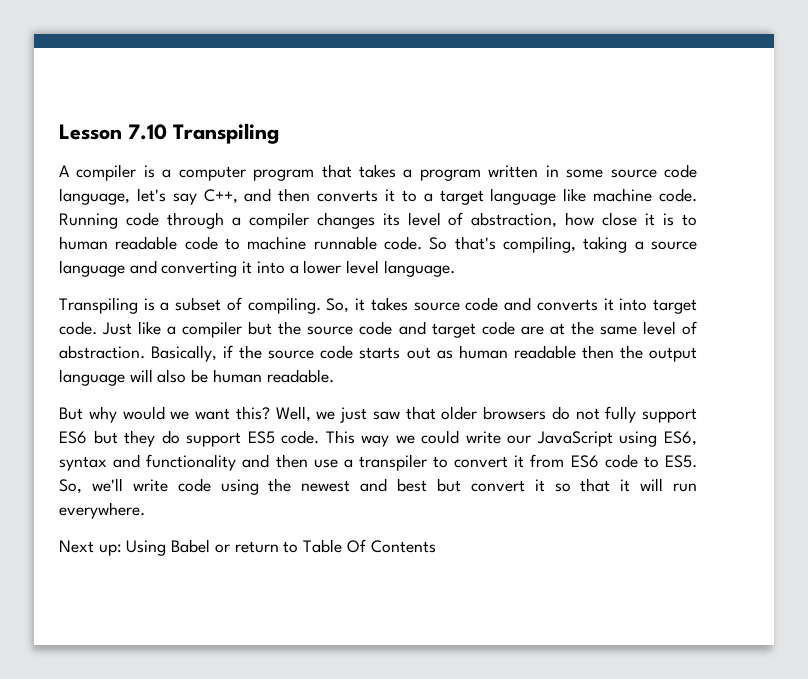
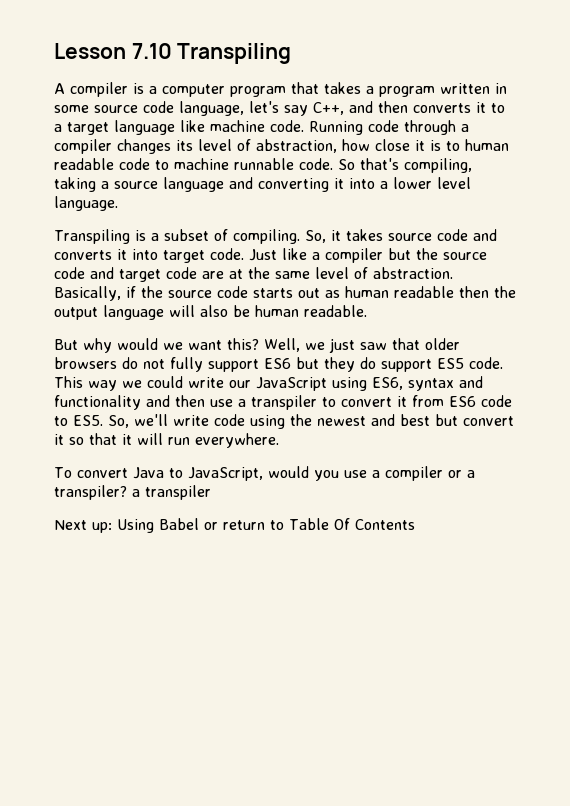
(145, 510) none -> [54,466,475,481] [54,485,211,500] // To convert Java to JavaScript, would you use a compiler or a transpiler? a transpiler

